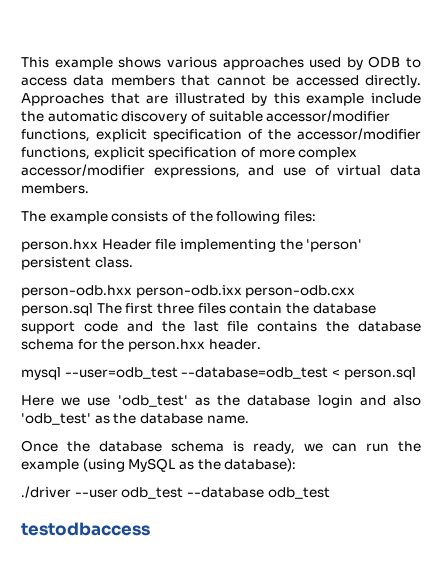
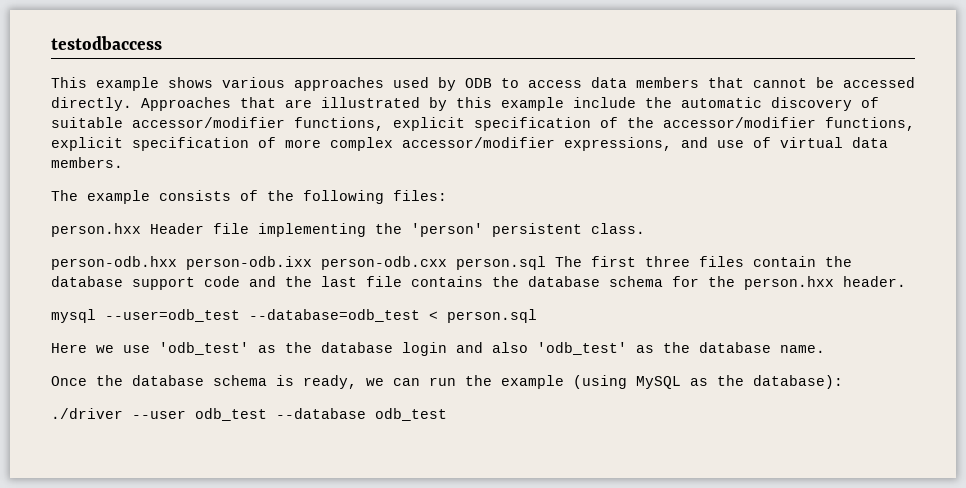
(21, 62) none -> [51,36,162,50] testodbaccess //
[21,522,150,536] // testodbaccess -> (447, 414) none

